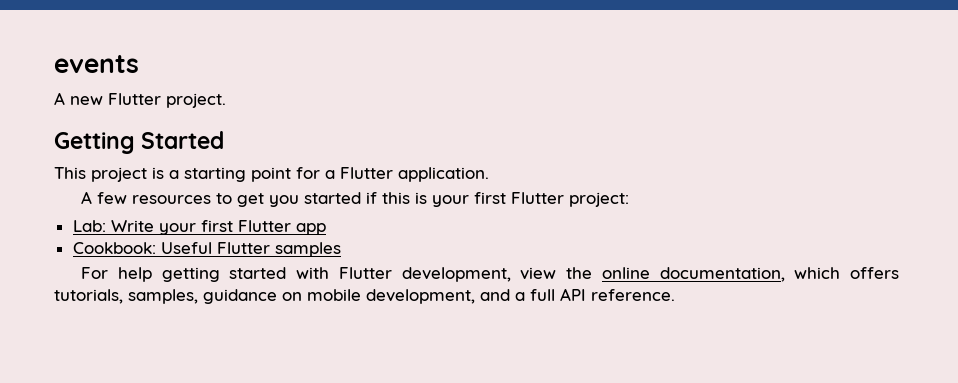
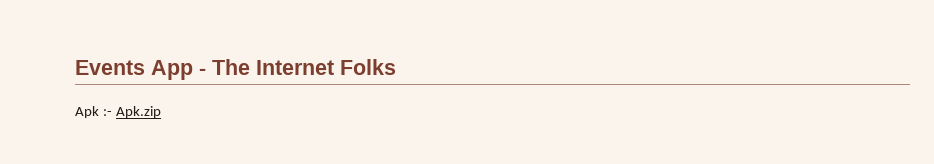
[54,55,139,73] [54,92,226,108] [54,131,225,154] [54,167,489,182] [81,191,630,207] [72,220,326,235] [72,242,341,257] [81,267,900,282] [54,288,675,304] events // A new Flutter project. // Getting Started // This project is a starting point for a Flutter application. // A few resources to get you started if this is your first Flutter project: // Lab: Write your first Flutter app // Cookbook: Useful Flutter samples // For help getting started with Flutter development, view the online documentation, which offers tutorials, samples, guidance on mobile development, and a full API reference. -> [75,59,396,80] [75,106,161,118] Events App - The Internet Folks // Apk :- Apk.zip

